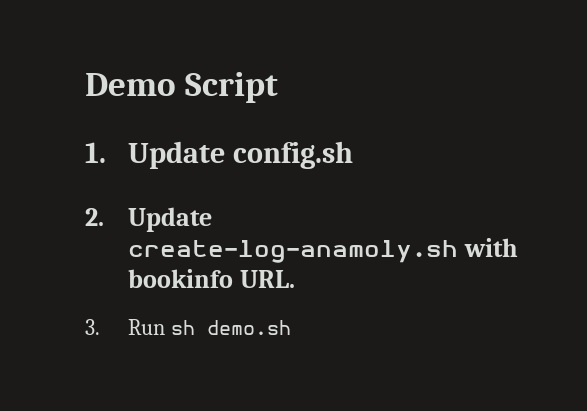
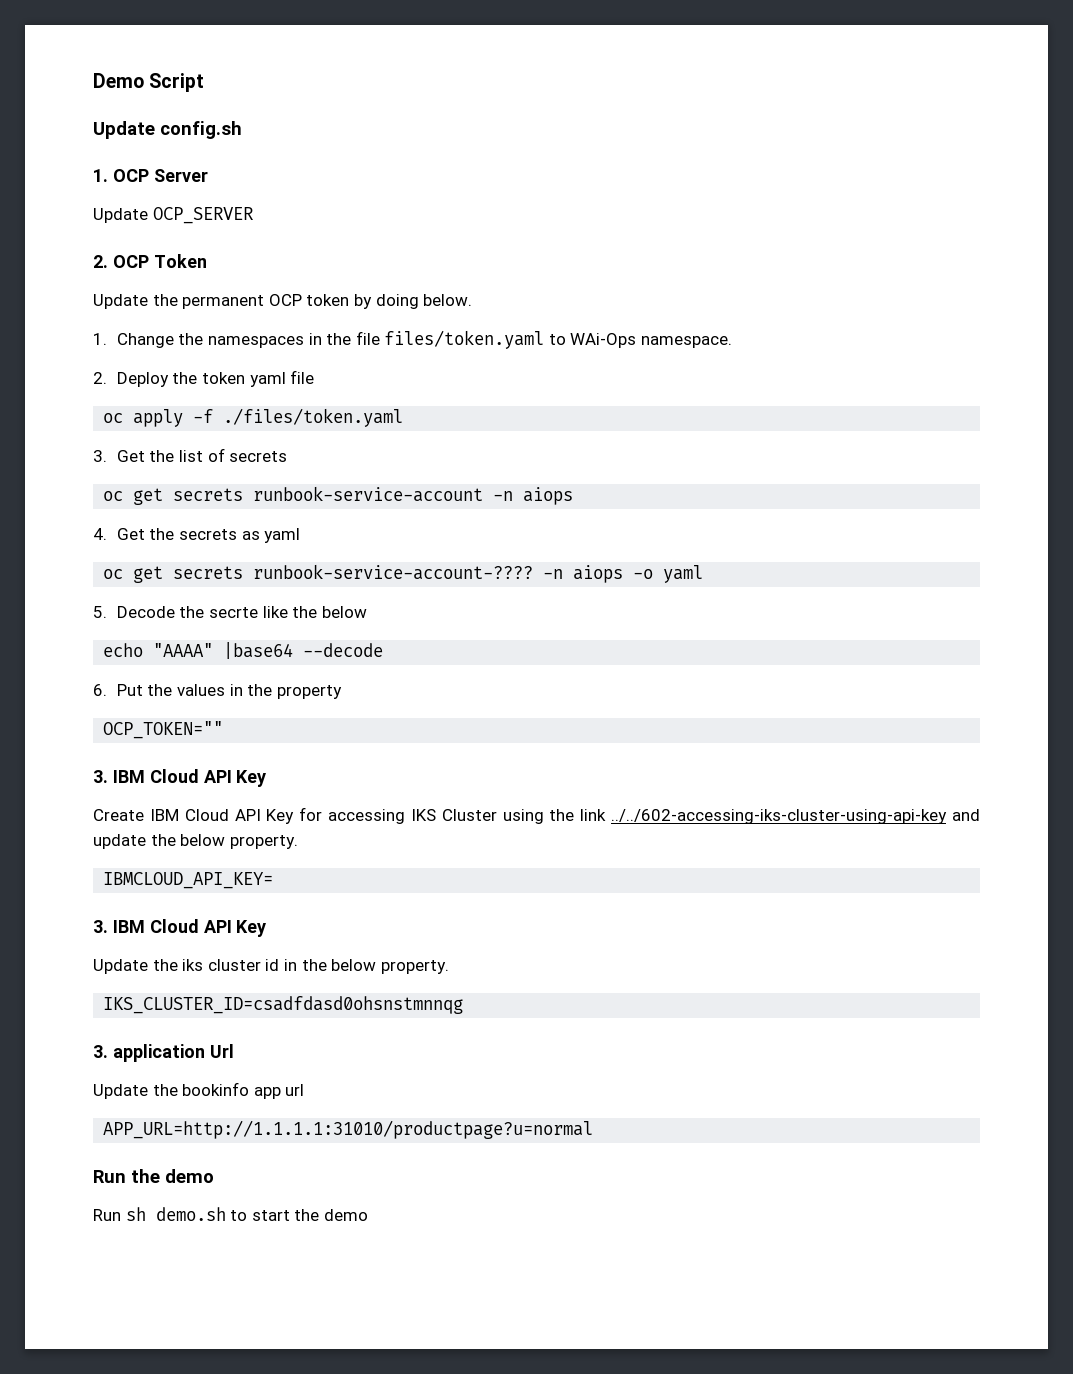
[85,142,106,163] 1. -> (205, 82) none
[85,207,212,232] [127,238,518,263] [127,269,295,288] [85,319,291,335] 2. Update create-log-anamoly.sh with bookinfo URL. // 3. Run sh demo.sh -> [93,169,208,182] [93,207,253,224] [93,254,207,268] [93,294,473,309] [93,330,733,349] [93,370,315,387] [103,408,404,427] [93,448,288,462] [103,486,574,505] [93,528,301,543] [103,564,704,583] [93,606,367,618] [103,642,384,659] [93,684,342,699] [103,721,224,739] [93,769,267,787] [93,807,980,824] [93,834,298,849] [103,872,274,889] [93,919,267,937] [93,959,449,974] [103,996,464,1014] [93,1044,234,1062] [93,1082,305,1099] [103,1120,594,1139] [93,1169,214,1183] [93,1207,368,1221] 1. OCP Server // Update OCP_SERVER // 2. OCP Token // Update the permanent OCP token by doing below. // 1. Change the namespaces in the file files/token.yaml to WAi-Ops namespace. // 2. Deploy the token yaml file // oc apply -f ./files/token.yaml // 3. Get the list of secrets // oc get secrets runbook-service-account -n aiops // 4. Get the secrets as yaml // oc get secrets runbook-service-account-???? -n aiops -o yaml // 5. Decode the secrte like the below // echo "AAAA" |base64 --decode // 6. Put the values in the property // OCP_TOKEN="" // 3. IBM Cloud API Key // Create IBM Cloud API Key for accessing IKS Cluster using the link ../../602-accessing-iks-cluster-using-api-key and update the below property. // IBMCLOUD_API_KEY= // 3. IBM Cloud API Key // Update the iks cluster id in the below property. // IKS_CLUSTER_ID=csadfdasd0ohsnstmnnqg // 3. application Url // Update the bookinfo app url // APP_URL=http://1.1.1.1:31010/productpage?u=normal // Run the demo // Run sh demo.sh to start the demo

